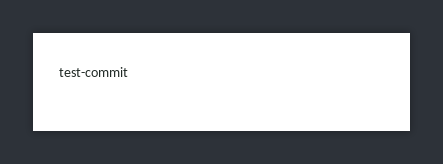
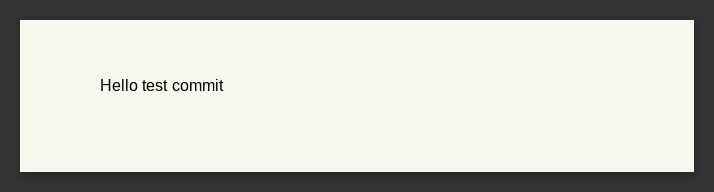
[59,67,128,77] test-commit -> [100,79,224,91] Hello test commit

